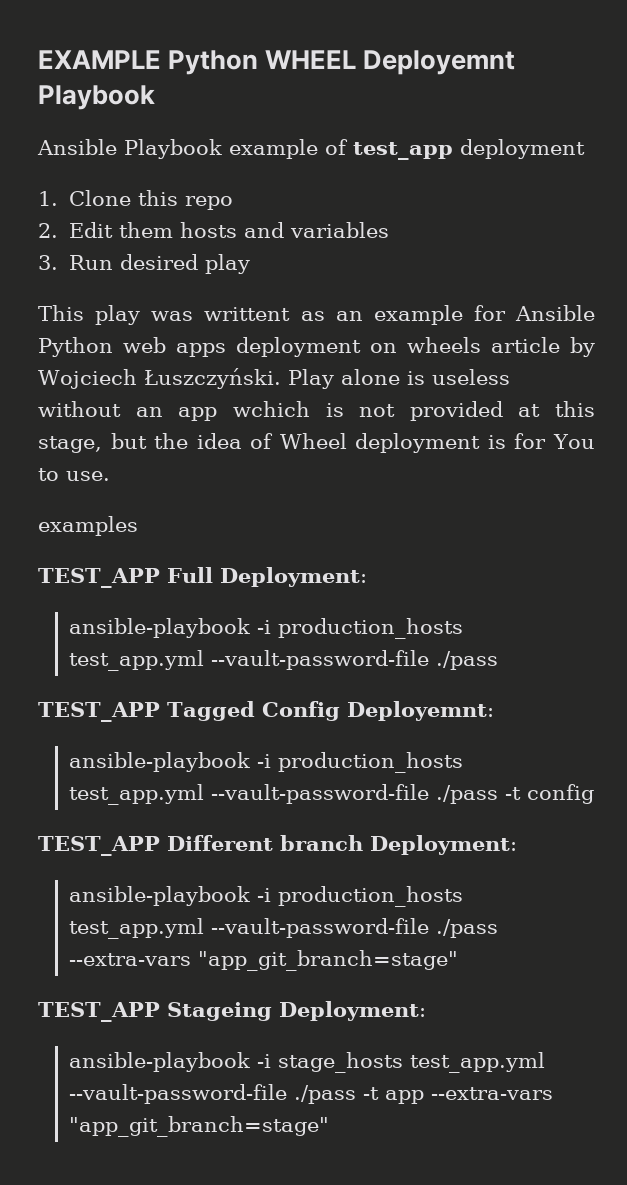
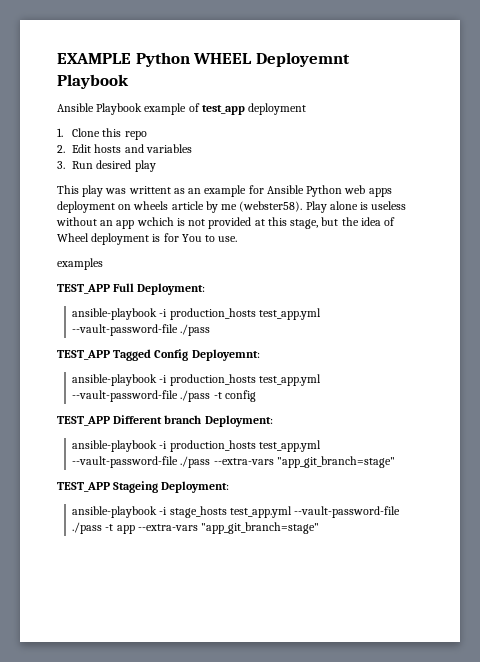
[119,222,174,238] them -> (92, 148) none
[38,368,281,389] Wojciech Łuszczyński. -> [221,201,303,212] me (webster58).

